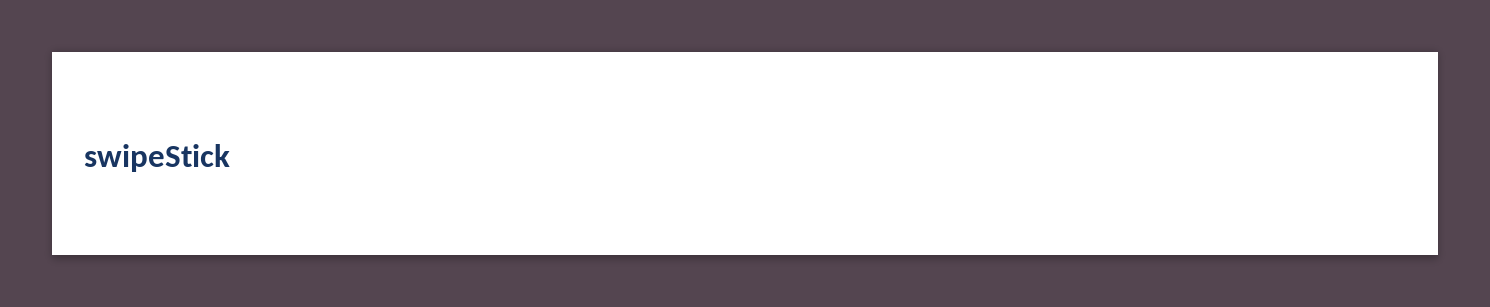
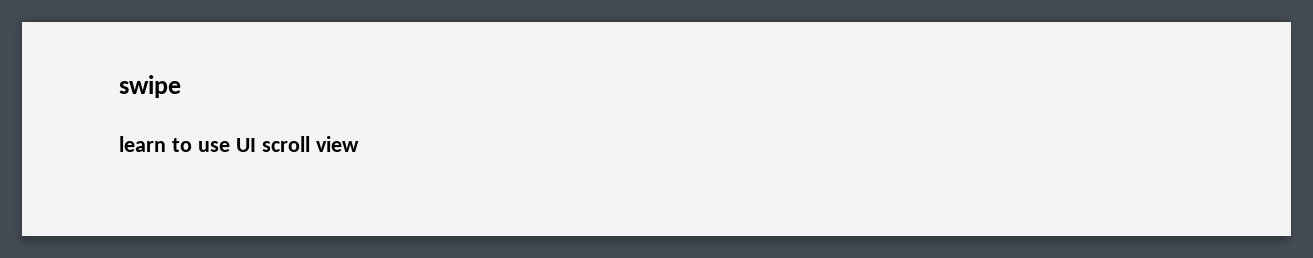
[84,144,230,172] swipeStick -> [119,75,181,98] [119,136,359,152] swipe // learn to use UI scroll view

